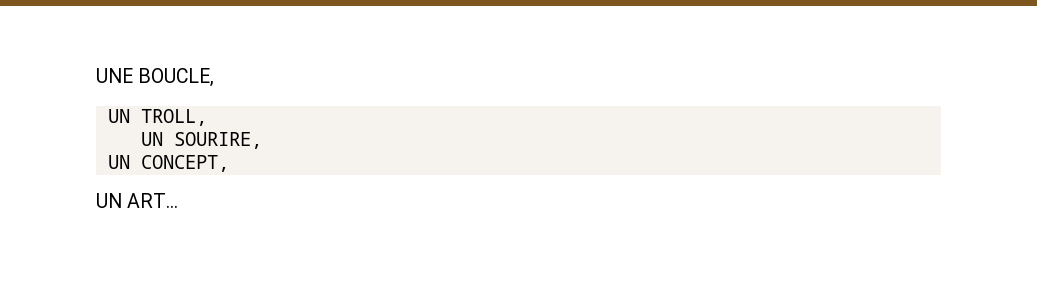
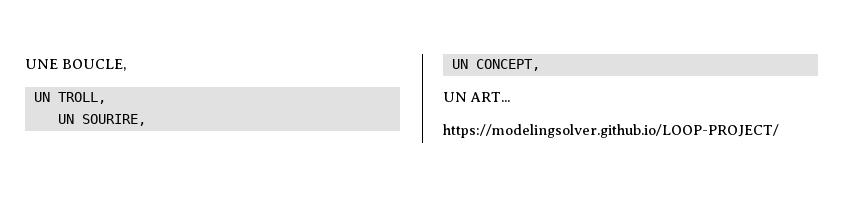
(179, 200) none -> [443,124,779,138] // https://modelingsolver.github.io/LOOP-PROJECT/

